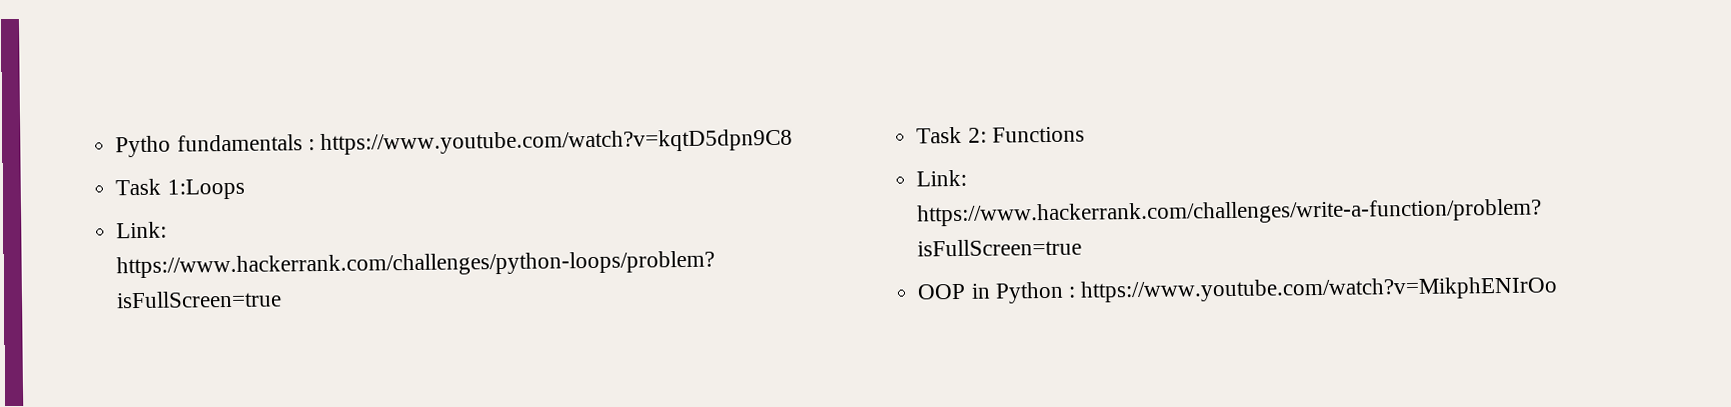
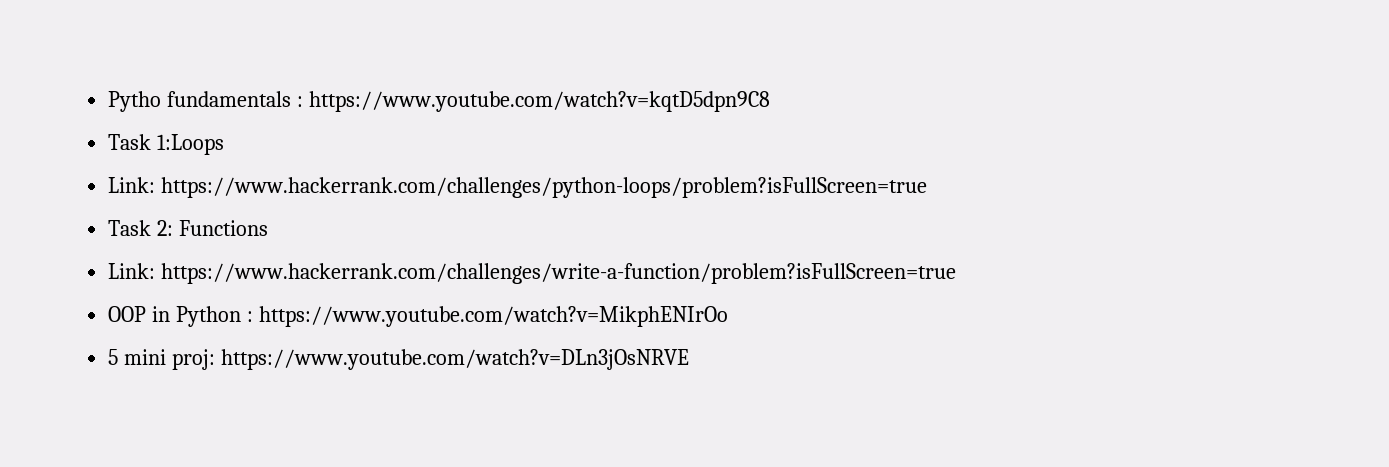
(1559, 289) none -> [108,349,690,370] // 5 mini proj: https://www.youtube.com/watch?v=DLn3jOsNRVE

